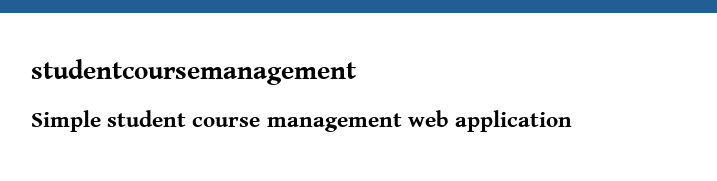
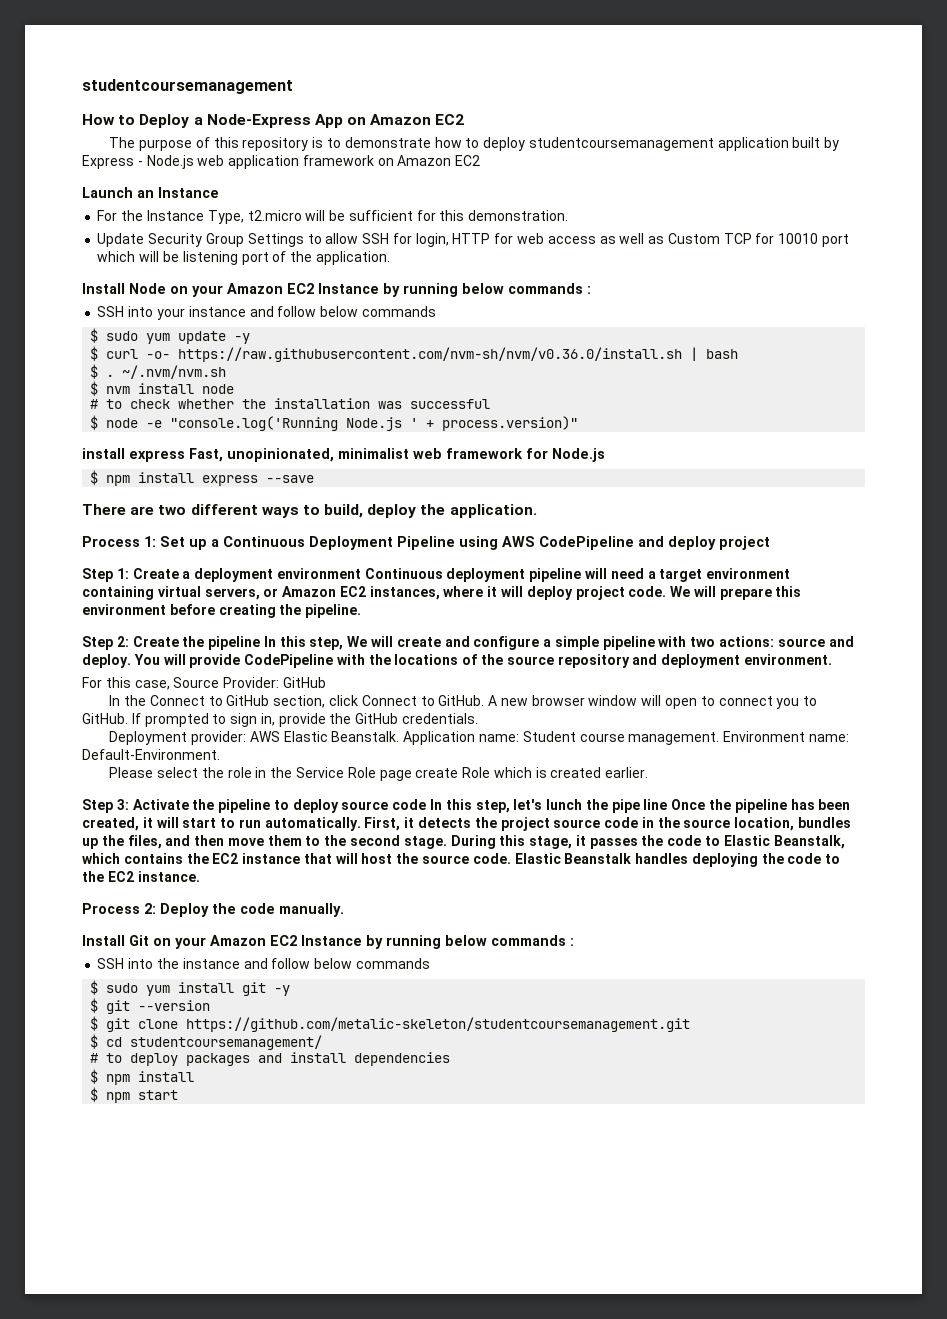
[31,110,573,132] Simple student course management web application -> [82,114,465,128] [109,137,840,151] [82,155,481,169] [82,187,219,198] [97,210,569,224] [97,233,849,247] [97,251,390,265] [82,283,591,297] [97,306,436,320] [90,328,251,344] [90,346,739,362] [90,364,227,379] [90,381,235,396] [90,398,491,409] [90,415,579,431] [82,448,605,462] [90,470,315,486] [82,504,537,518] [82,536,770,550] [82,568,791,582] [82,586,802,600] [82,604,362,618] [82,636,854,650] [82,654,832,668] [82,677,326,690] [109,695,818,709] [82,713,479,727] [109,731,849,745] [82,749,220,760] [109,767,649,781] [82,799,851,813] [82,817,852,831] [82,835,845,849] [82,853,841,867] [82,871,200,882] [82,903,344,917] [82,935,574,949] [97,958,430,969] [90,980,291,996] [90,998,211,1014] [90,1016,691,1032] [90,1034,323,1050] [90,1052,451,1066] [90,1069,195,1085] [90,1087,179,1103] How to Deploy a Node-Express App on Amazon EC2 // The purpose of this repository is to demonstrate how to deploy studentcoursemanagement application built by Express - Node.js web application framework on Amazon EC2 // Launch an Instance // For the Instance Type, t2.micro will be sufficient for this demonstration. // Update Security Group Settings to allow SSH for login, HTTP for web access as well as Custom TCP for 10010 port which will be listening port of the application. // Install Node on your Amazon EC2 Instance by running below commands : // SSH into your instance and follow below commands // $ sudo yum update -y // $ curl -o- https://raw.githubusercontent.com/nvm-sh/nvm/v0.36.0/install.sh | bash // $ . ~/.nvm/nvm.sh // $ nvm install node // # to check whether the installation was successful // $ node -e "console.log('Running Node.js ' + process.version)" // install express Fast, unopinionated, minimalist web framework for Node.js // $ npm install express --save // There are two different ways to build, deploy the application. // Process 1: Set up a Continuous Deployment Pipeline using AWS CodePipeline and deploy project // Step 1: Create a deployment environment Continuous deployment pipeline will need a target environment containing virtual servers, or Amazon EC2 instances, where it will deploy project code. We will prepare this environment before creating the pipeline. // Step 2: Create the pipeline In this step, We will create and configure a simple pipeline with two actions: source and deploy. You will provide CodePipeline with the locations of the source repository and deployment environment. // For this case, Source Provider: GitHub // In the Connect to GitHub section, click Connect to GitHub. A new browser window will open to connect you to GitHub. If prompted to sign in, provide the GitHub credentials. // Deployment provider: AWS Elastic Beanstalk. Application name: Student course management. Environment name: Default-Environment. // Please select the role in the Service Role page create Role which is created earlier. // Step 3: Activate the pipeline to deploy source code In this step, let's lunch the pipe line Once the pipeline has been created, it will start to run automatically. First, it detects the project source code in the source location, bundles up the files, and then move them to the second stage. During this stage, it passes the code to Elastic Beanstalk, which contains the EC2 instance that will host the source code. Elastic Beanstalk handles deploying the code to the EC2 instance. // Process 2: Deploy the code manually. // Install Git on your Amazon EC2 Instance by running below commands : // SSH into the instance and follow below commands // $ sudo yum install git -y // $ git --version // $ git clone https://github.com/metalic-skeleton/studentcoursemanagement.git // $ cd studentcoursemanagement/ // # to deploy packages and install dependencies // $ npm install // $ npm start

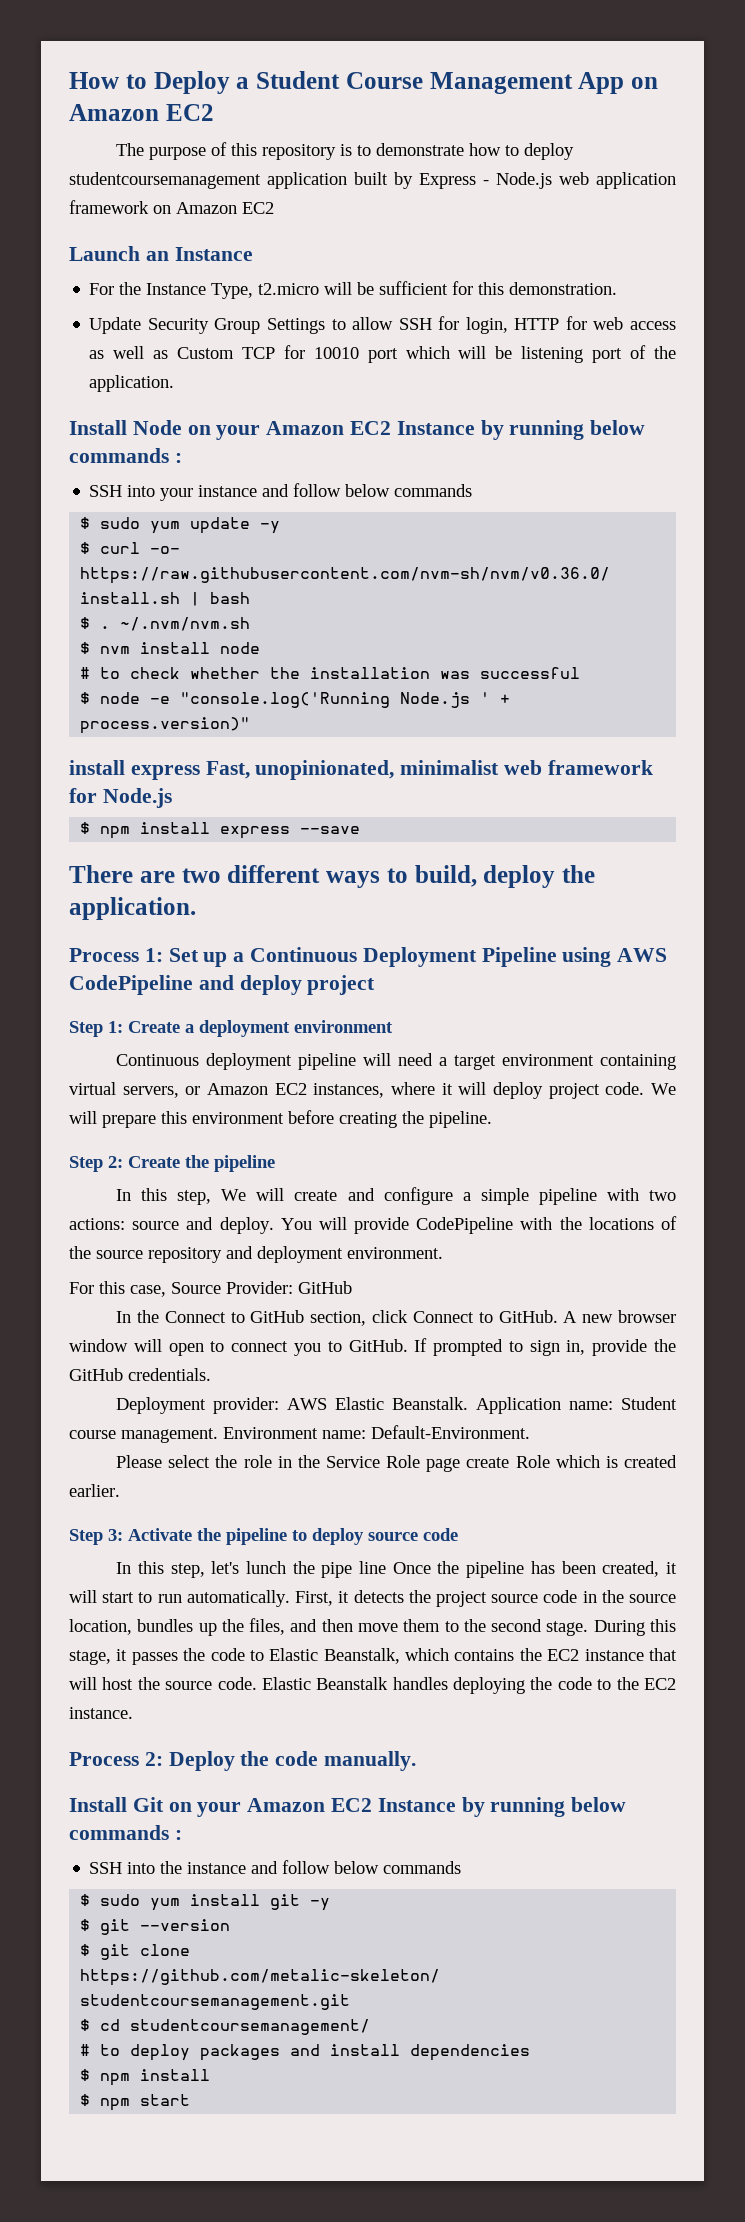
[82,79,293,94] studentcoursemanagement // -> (69, 80) none
[206,114,311,128] Node-Express -> [256,71,573,94] Student Course Management
(361, 573) none -> (393, 1026) //
(261, 643) none -> (275, 1163) //
(427, 804) none -> (458, 1534) //

